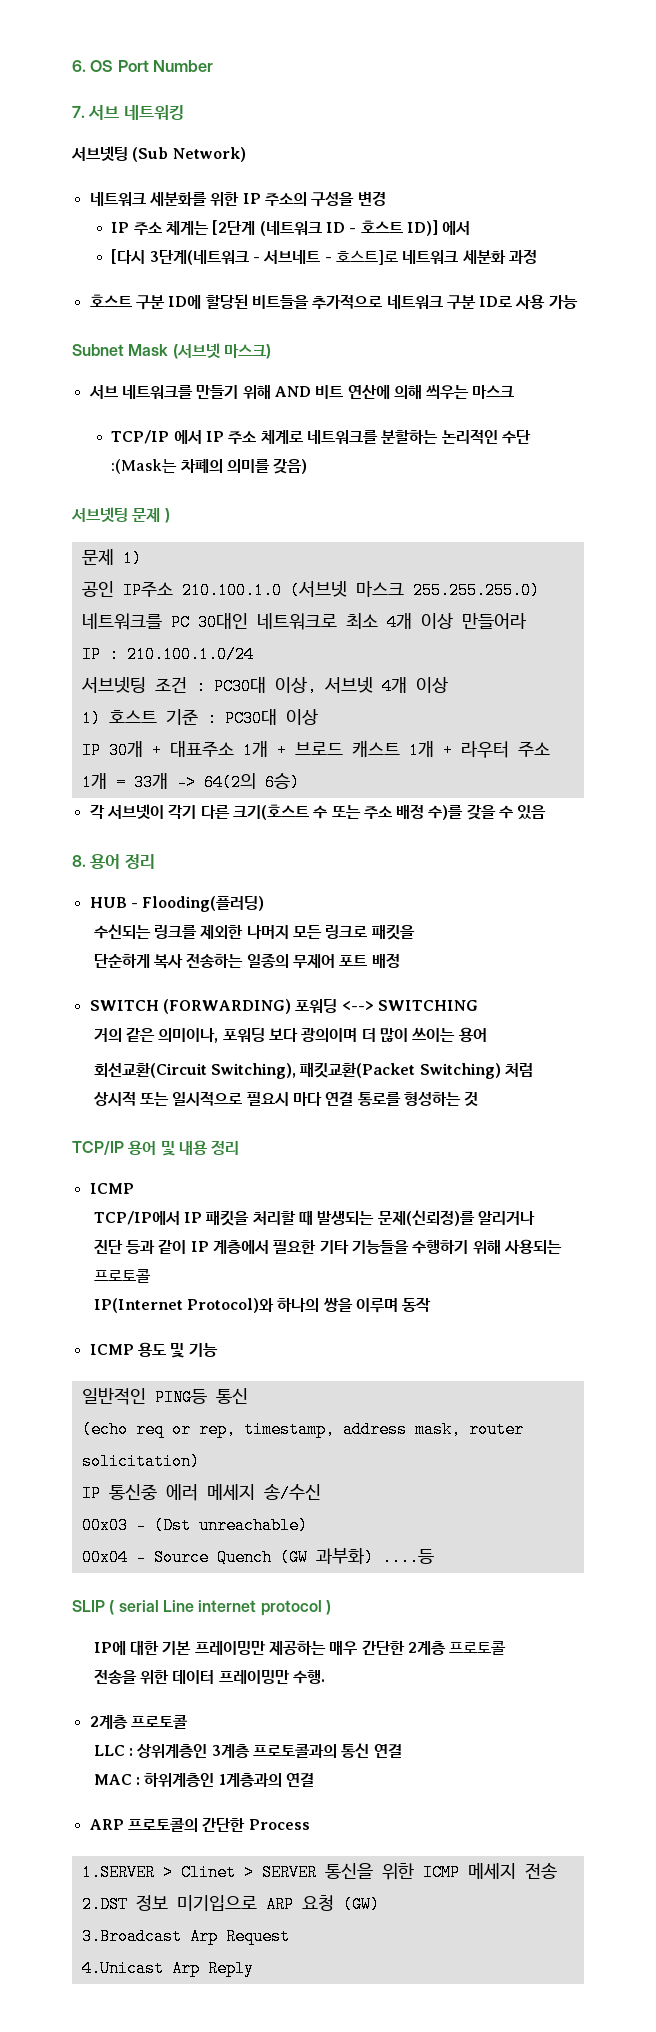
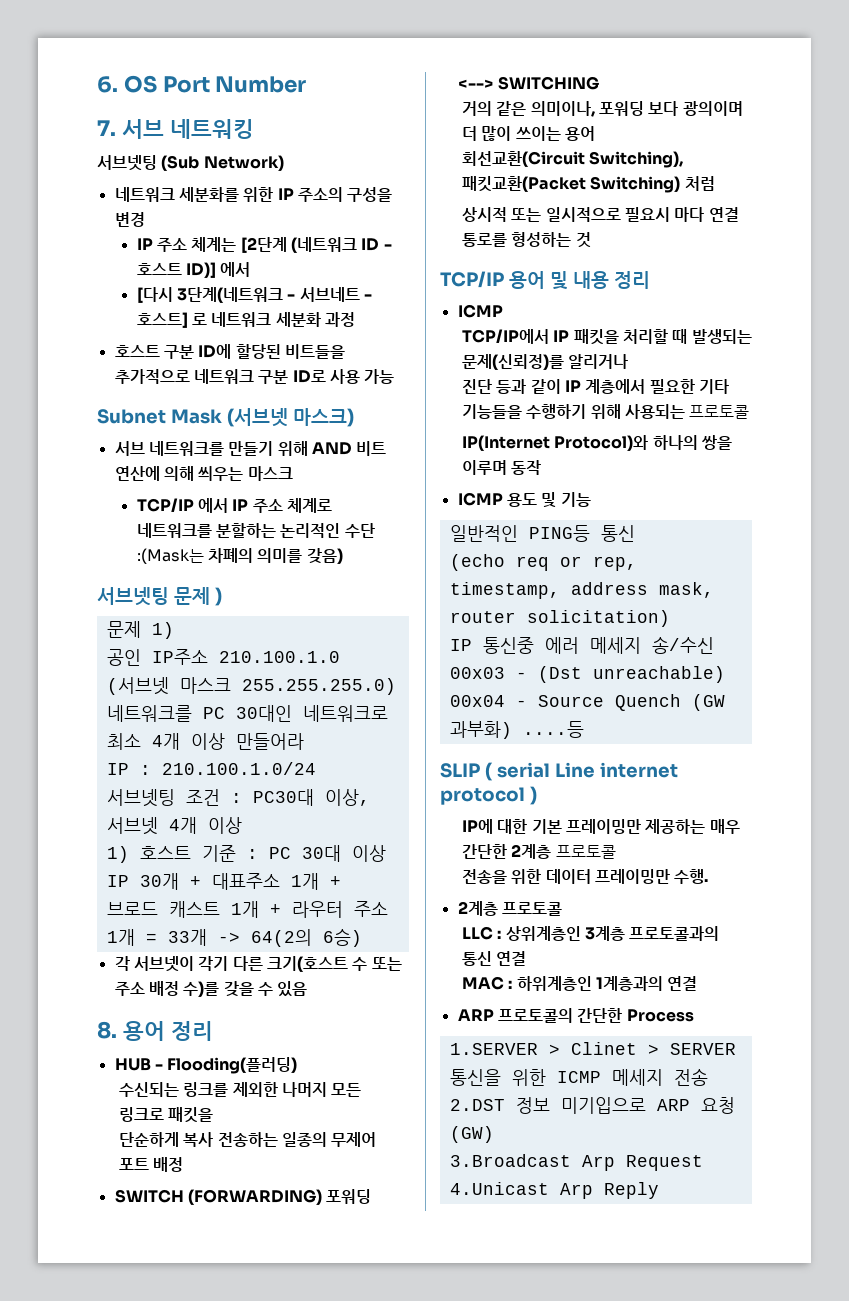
[335,250,398,265] 호스트]로 -> [136,312,207,328] 호스트] 로
[224,709,277,727] PC30대 -> [268,845,341,862] PC 30대

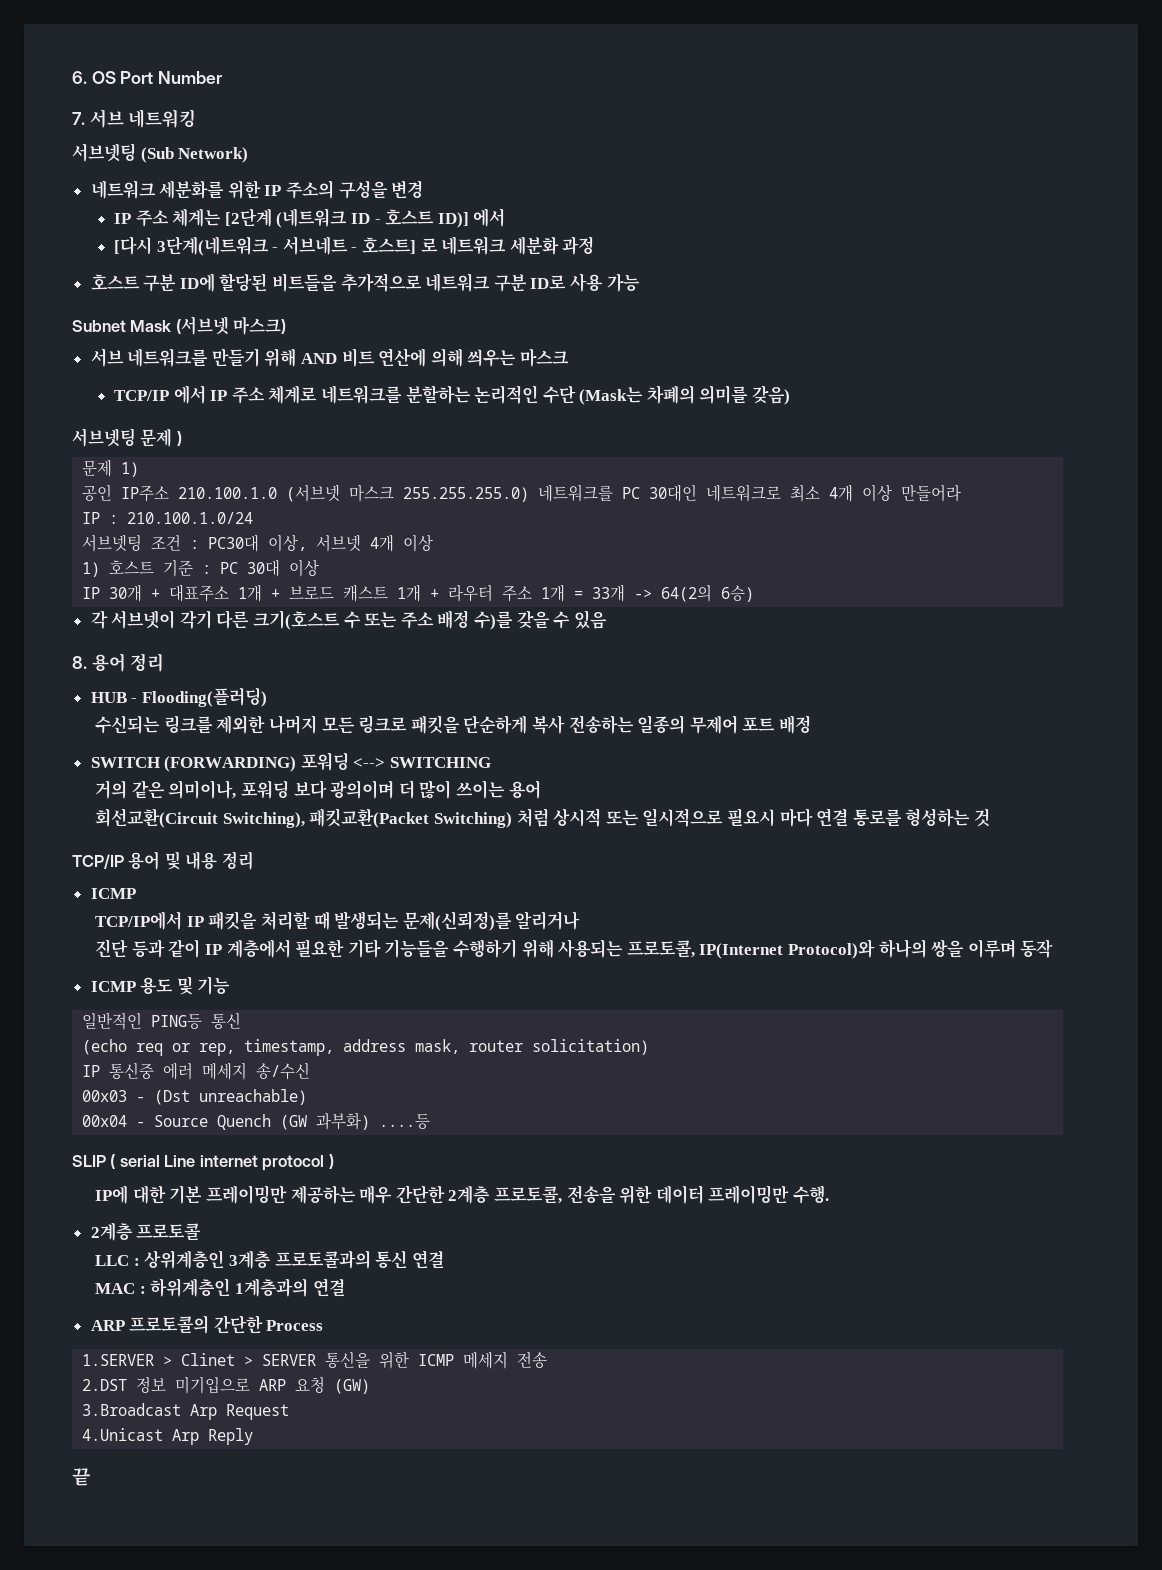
[136,548,204,564] :(Mask는 -> [579,387,644,405] (Mask는
(214, 1115) // -> (460, 724) none
(715, 183) // -> (549, 817) none
[689,405,750,419] 프로토콜 // -> [626,940,695,958] 프로토콜,
[555,845,616,859] 프로토콜 // -> [493,1186,562,1204] 프로토콜,
(659, 1190) none -> [72,1468,91,1486] // 끝

